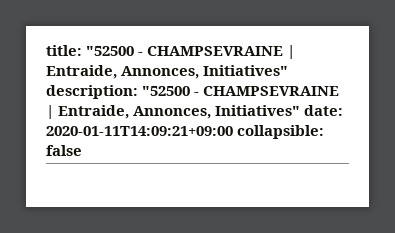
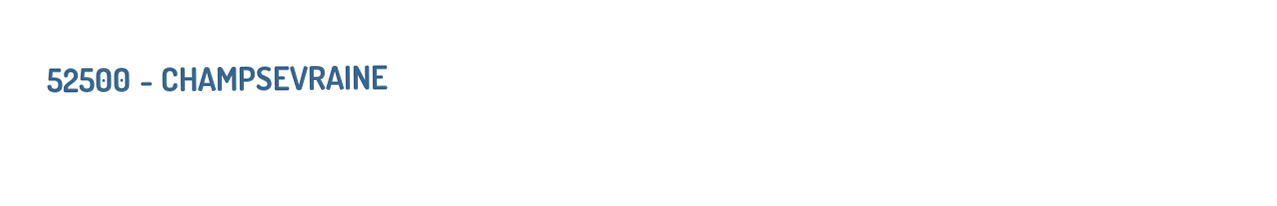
[46,45,296,59] [46,65,289,79] [46,85,340,99] [46,105,344,119] [46,125,325,139] [46,145,82,156] title: "52500 - CHAMPSEVRAINE | Entraide, Annonces, Initiatives" description: "52500 - CHAMPSEVRAINE | Entraide, Annonces, Initiatives" date: 2020-01-11T14:09:21+09:00 collapsible: false -> [46,65,389,93] 52500 - CHAMPSEVRAINE

